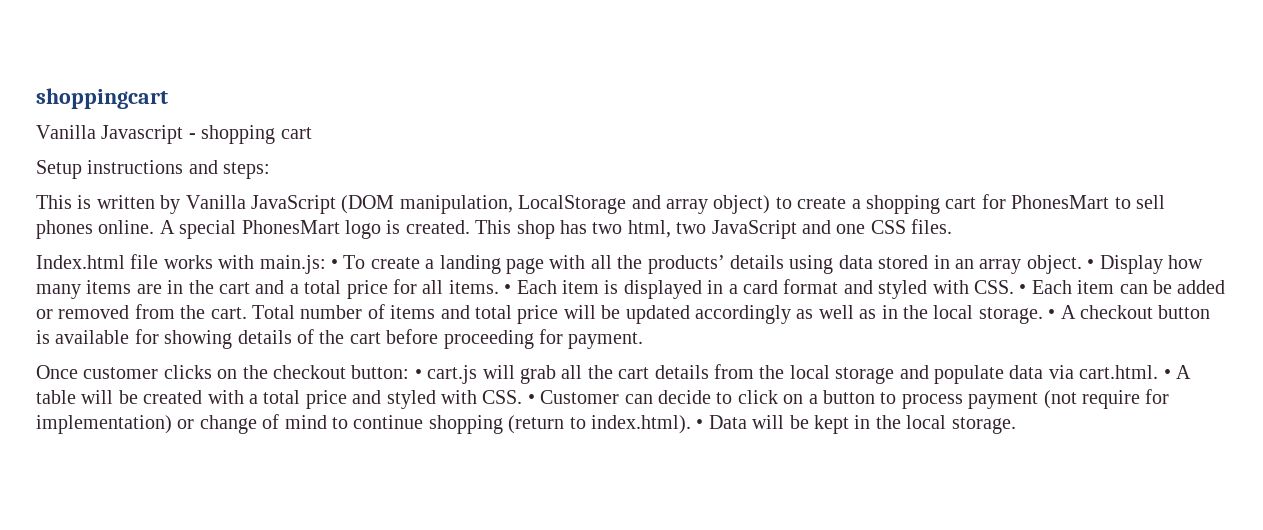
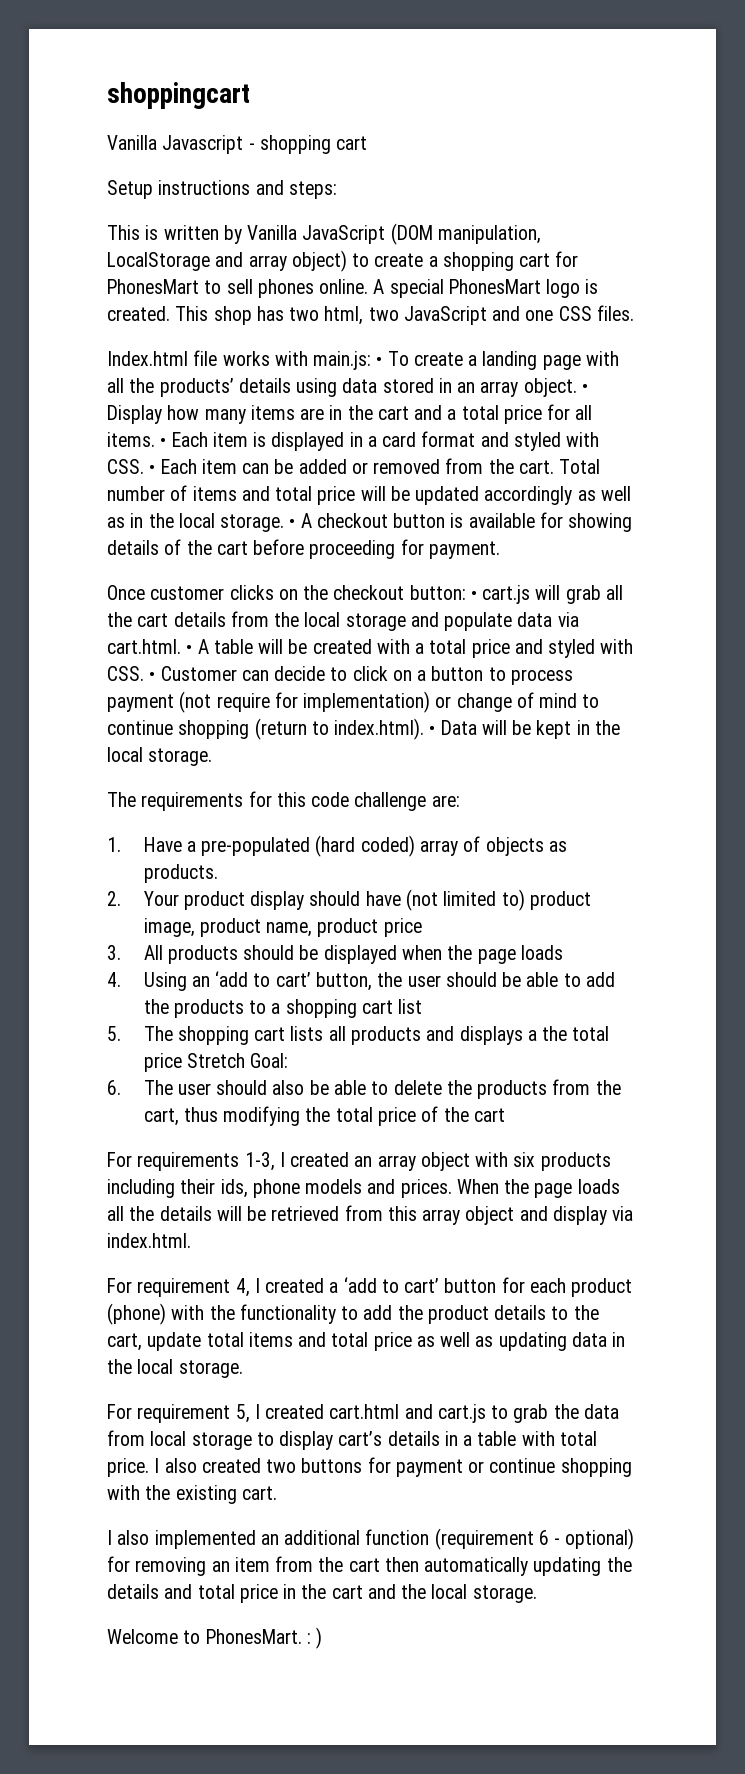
(1016, 425) none -> [107,791,460,811] [107,835,567,857] [143,864,218,883] [107,889,591,911] [143,918,422,937] [107,945,563,964] [107,971,615,991] [143,999,423,1018] [107,1026,610,1045] [143,1053,289,1072] [107,1079,621,1099] [143,1106,505,1126] [107,1152,611,1171] [107,1179,620,1198] [107,1205,634,1225] [107,1233,191,1248] [107,1277,633,1297] [107,1303,599,1325] [107,1332,626,1351] [107,1359,243,1378] [107,1404,619,1423] [107,1430,597,1450] [107,1457,632,1477] [107,1485,277,1504] [107,1528,635,1550] [107,1556,632,1576] [107,1584,537,1603] [107,1627,323,1649] // The requirements for this code challenge are: // 1. Have a pre-populated (hard coded) array of objects as products. // 2. Your product display should have (not limited to) product image, product name, product price // 3. All products should be displayed when the page loads // 4. Using an ‘add to cart’ button, the user should be able to add the products to a shopping cart list // 5. The shopping cart lists all products and displays a the total price Stretch Goal: // 6. The user should also be able to delete the products from the cart, thus modifying the total price of the cart // For requirements 1-3, I created an array object with six products including their ids, phone models and prices. When the page loads all the details will be retrieved from this array object and display via index.html. // For requirement 4, I created a ‘add to cart’ button for each product (phone) with the functionality to add the product details to the cart, update total items and total price as well as updating data in the local storage. // For requirement 5, I created cart.html and cart.js to grab the data from local storage to display cart’s details in a table with total price. I also created two buttons for payment or continue shopping with the existing cart. // I also implemented an additional function (requirement 6 - optional) for removing an item from the cart then automatically updating the details and total price in the cart and the local storage. // Welcome to PhonesMart. : )

